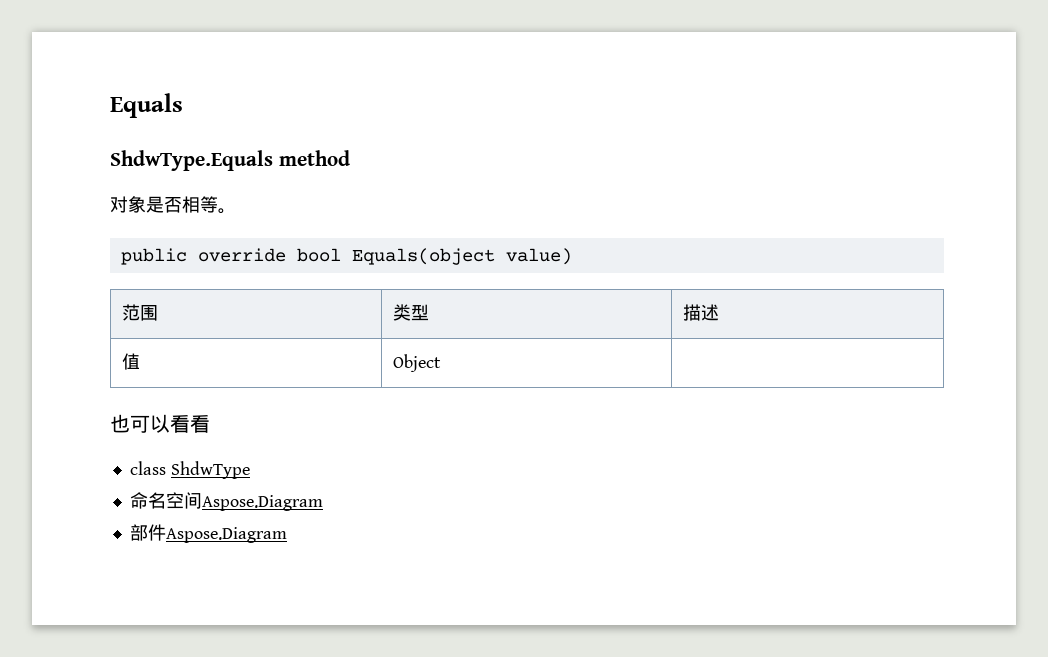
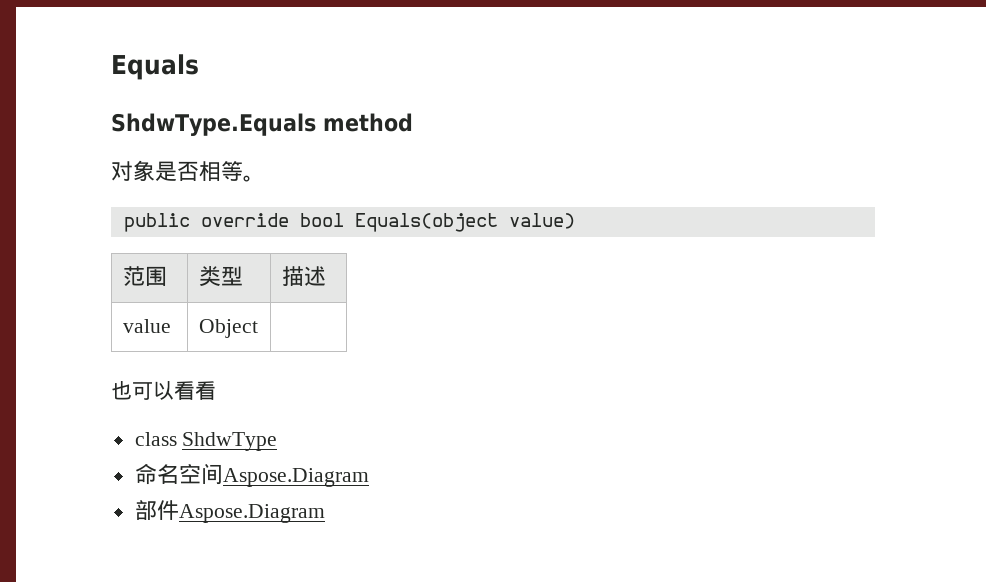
[121,353,140,370] 值 -> [122,319,171,333] value

